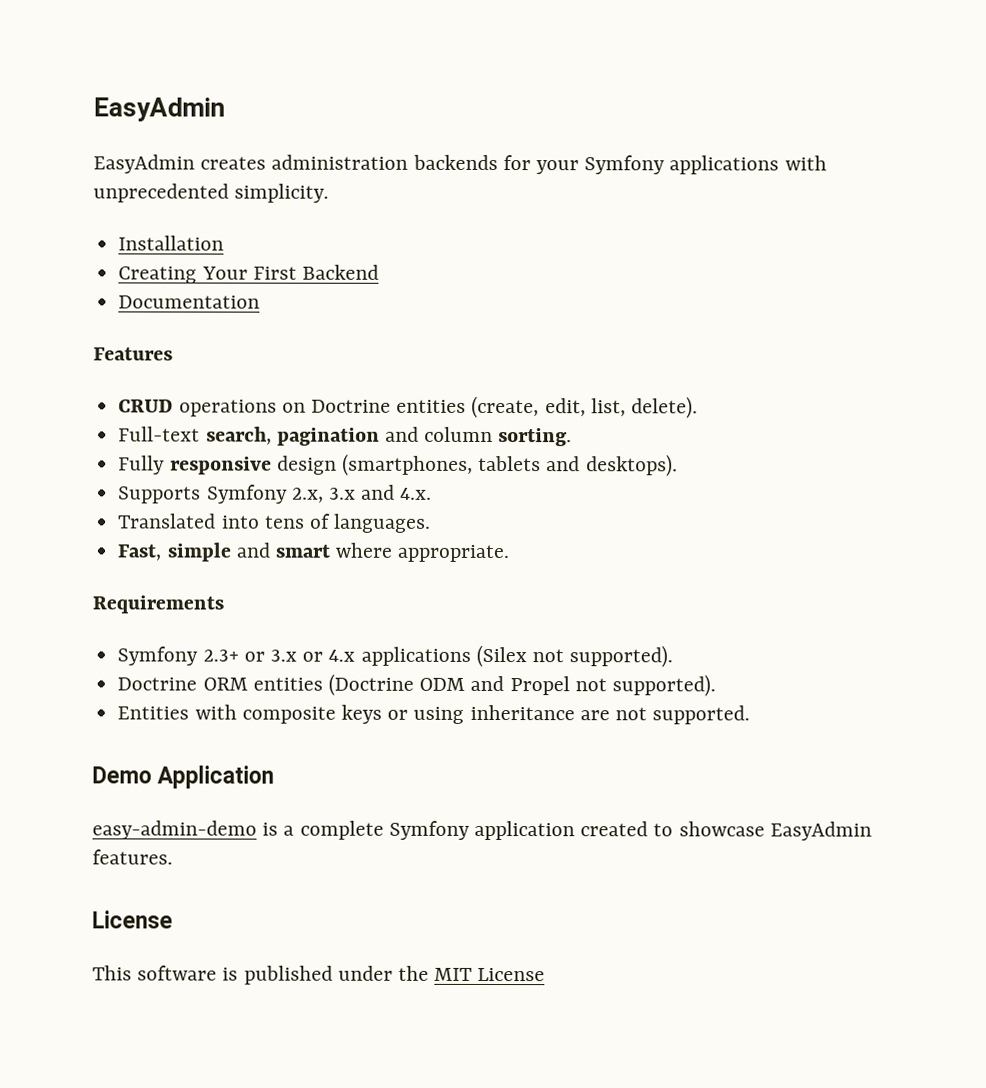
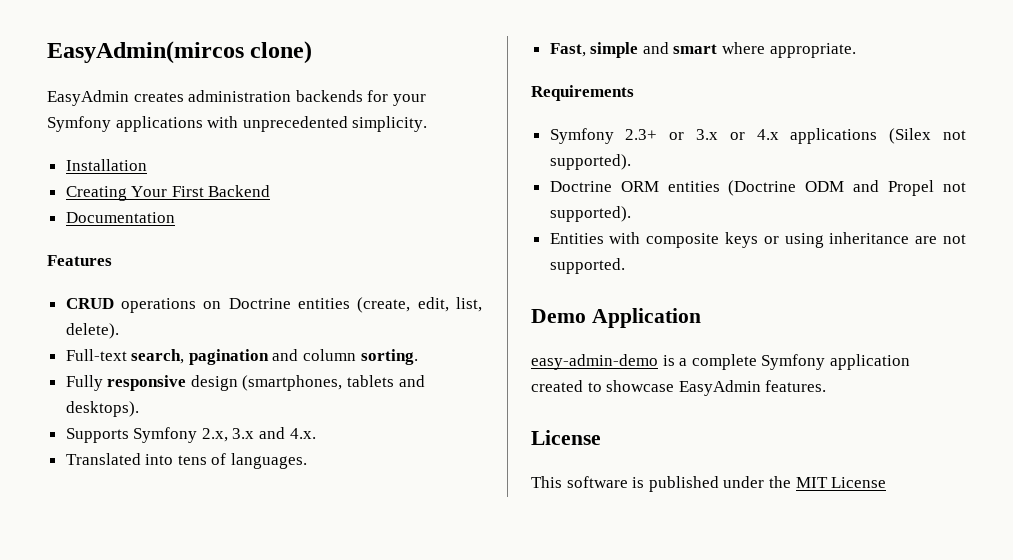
[93,97,225,122] EasyAdmin -> [47,41,313,64] EasyAdmin(mircos clone)

